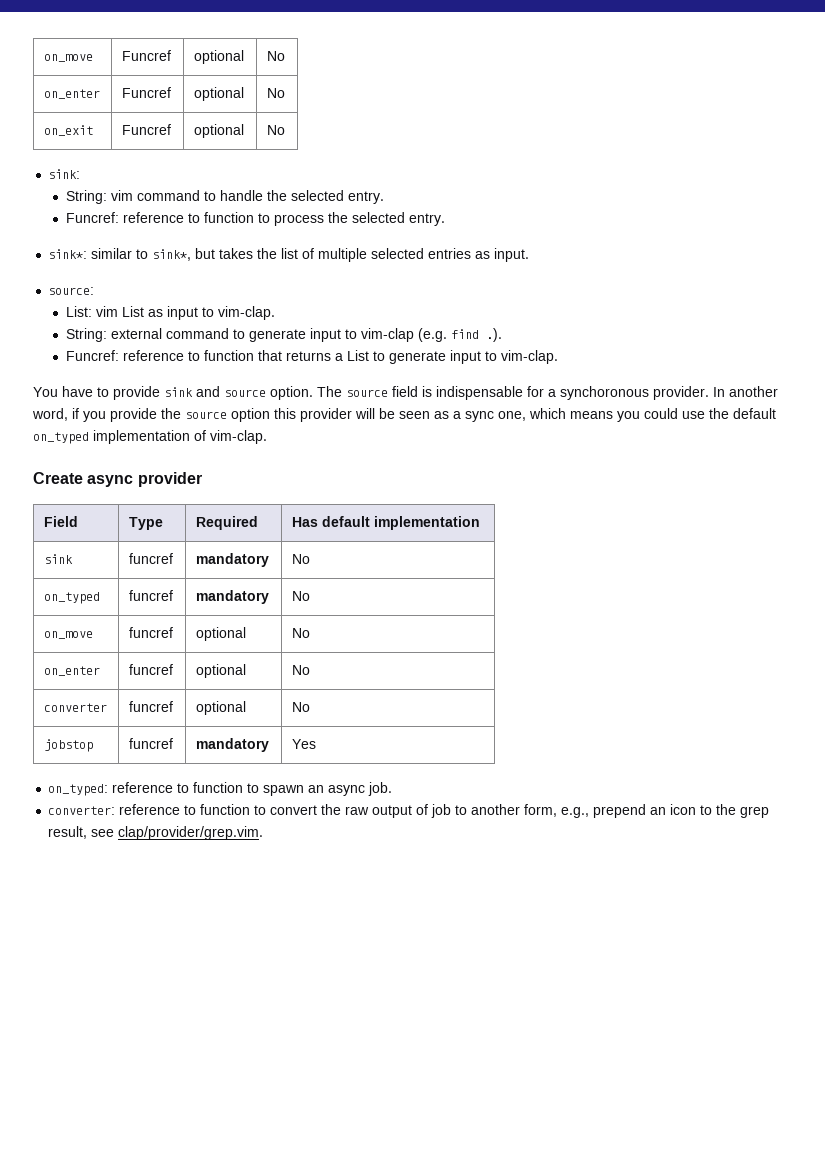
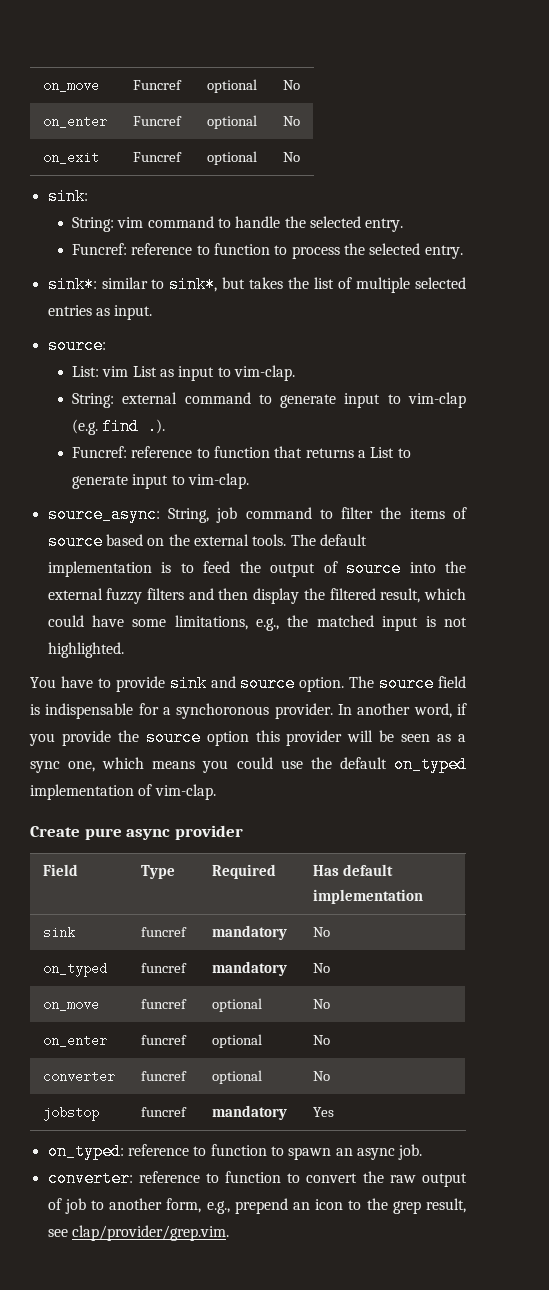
(558, 357) none -> [47,506,468,523] [47,533,367,550] [47,560,466,577] [47,588,466,604] [47,615,468,631] [47,642,124,658] // source_async: String, job command to filter the items of source based on the external tools. The default implementation is to feed the output of source into the external fuzzy filters and then display the filtered result, which could have some limitations, e.g., the matched input is not highlighted.
(83, 478) none -> [84,828,122,840] pure

